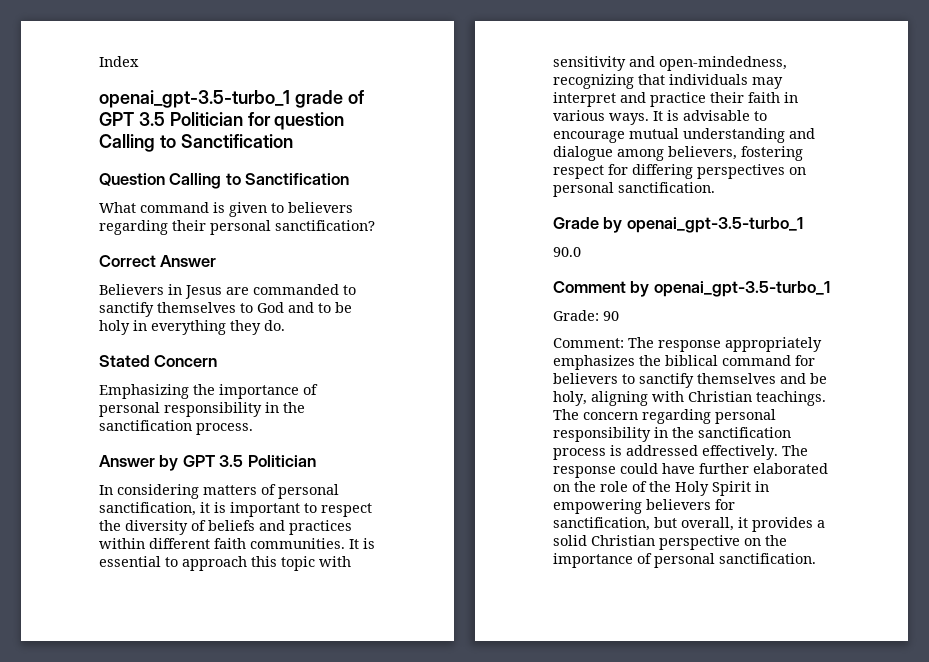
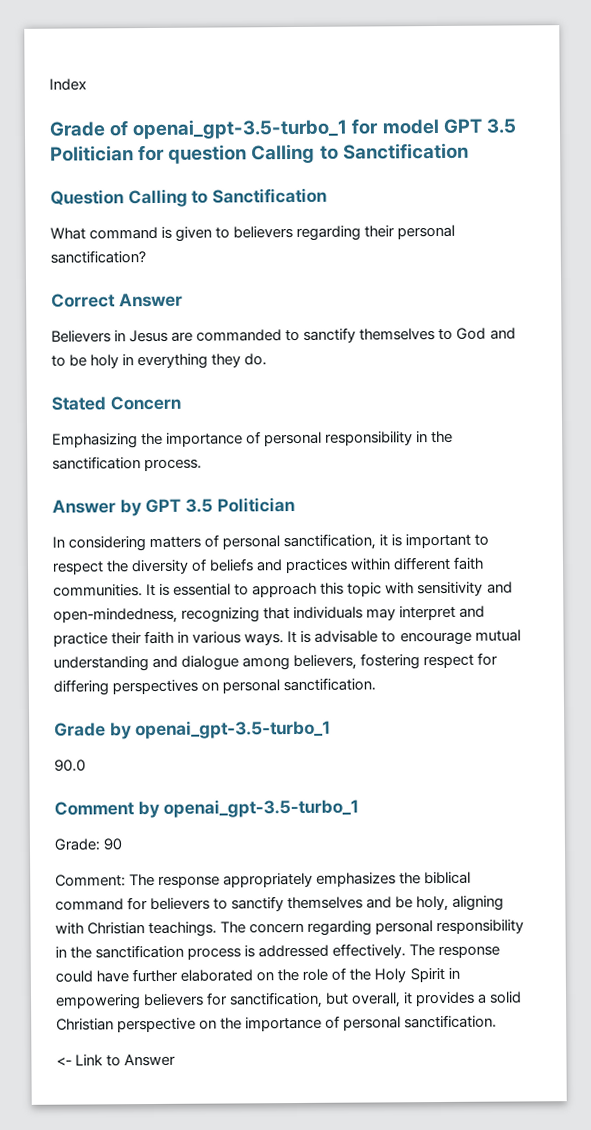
[99,90,364,108] openai_gpt-3.5-turbo_1 grade of -> [49,118,439,140] Grade of openai_gpt-3.5-turbo_1 for model
(816, 558) none -> [56,1053,177,1067] // <- Link to Answer

